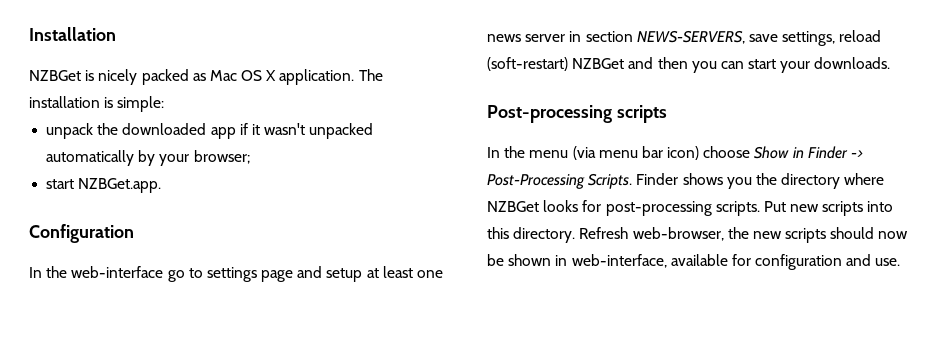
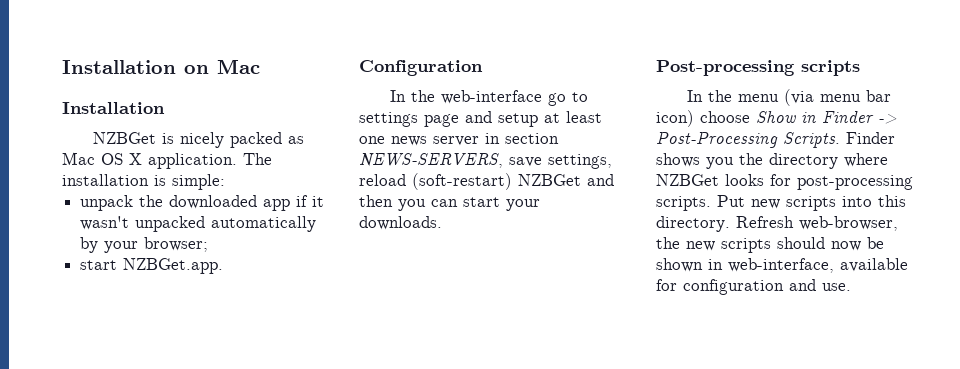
[29,27,116,41] Installation -> [62,59,260,74] [62,102,165,114] Installation on Mac // Installation

